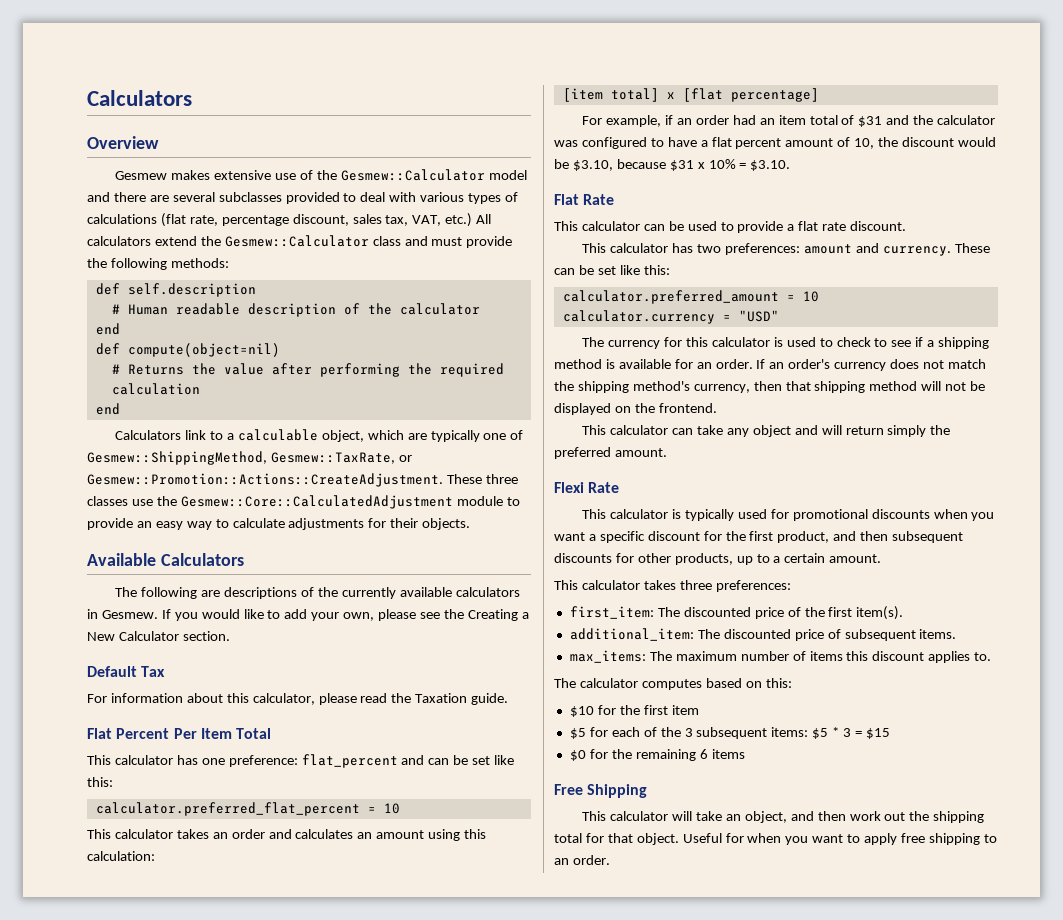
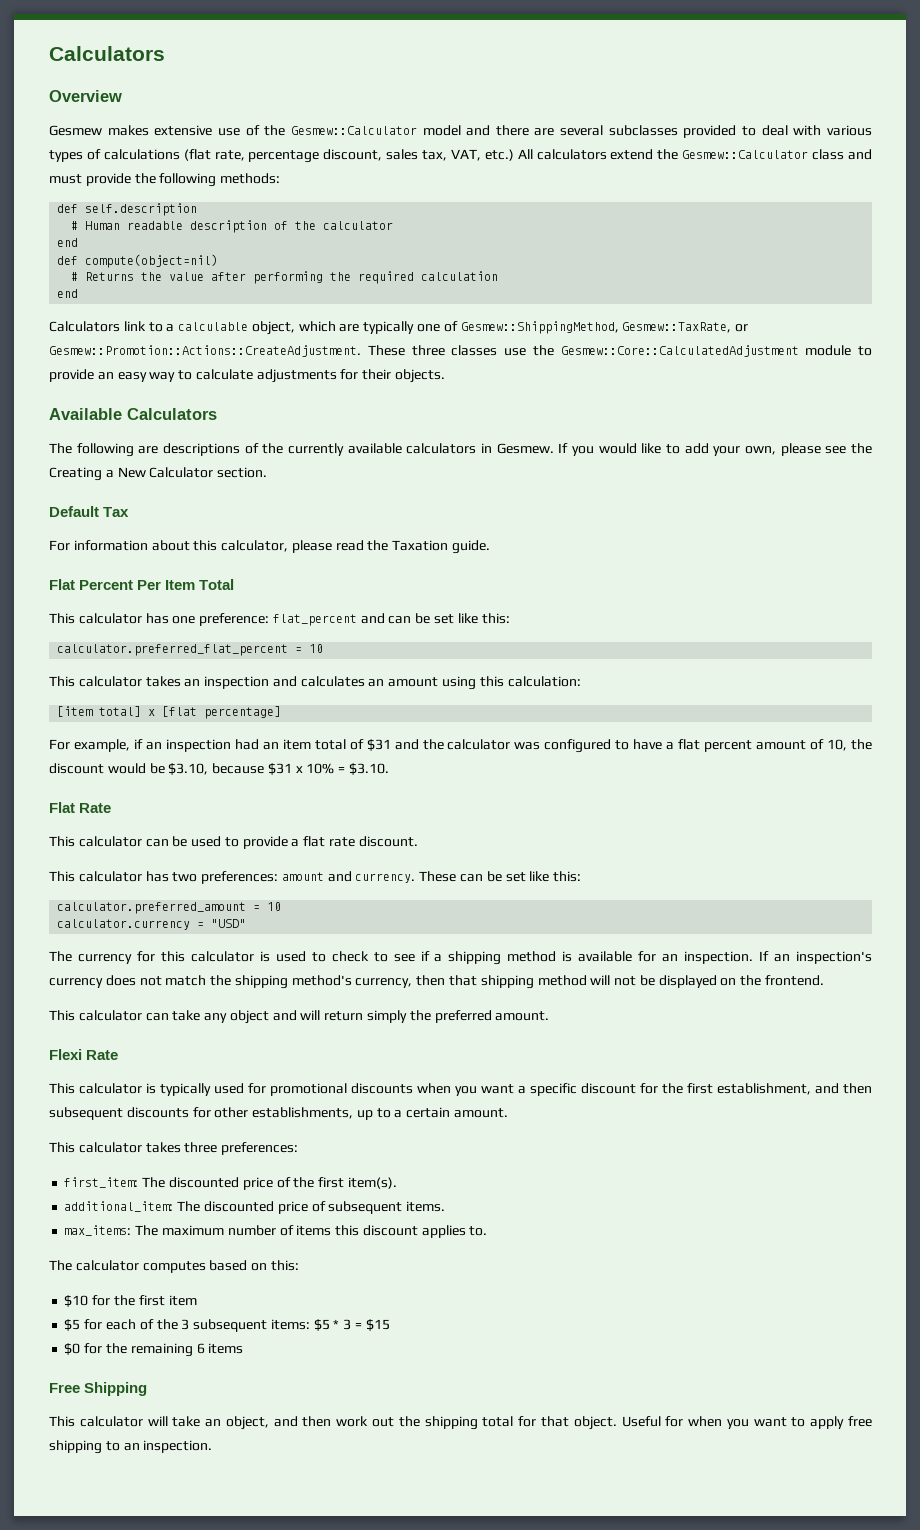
[231,829,265,839] order -> [204,676,270,689] inspection
[695,115,729,125] order -> [165,739,231,752] inspection
[715,359,753,369] order. -> [684,951,754,964] inspection.
[788,359,831,369] order's -> [796,951,873,964] inspection's
[777,531,830,543] product, -> [717,1083,811,1095] establishment,
[674,553,733,565] products, -> [252,1107,354,1119] establishments,
[572,855,610,865] order. -> [143,1440,213,1453] inspection.

